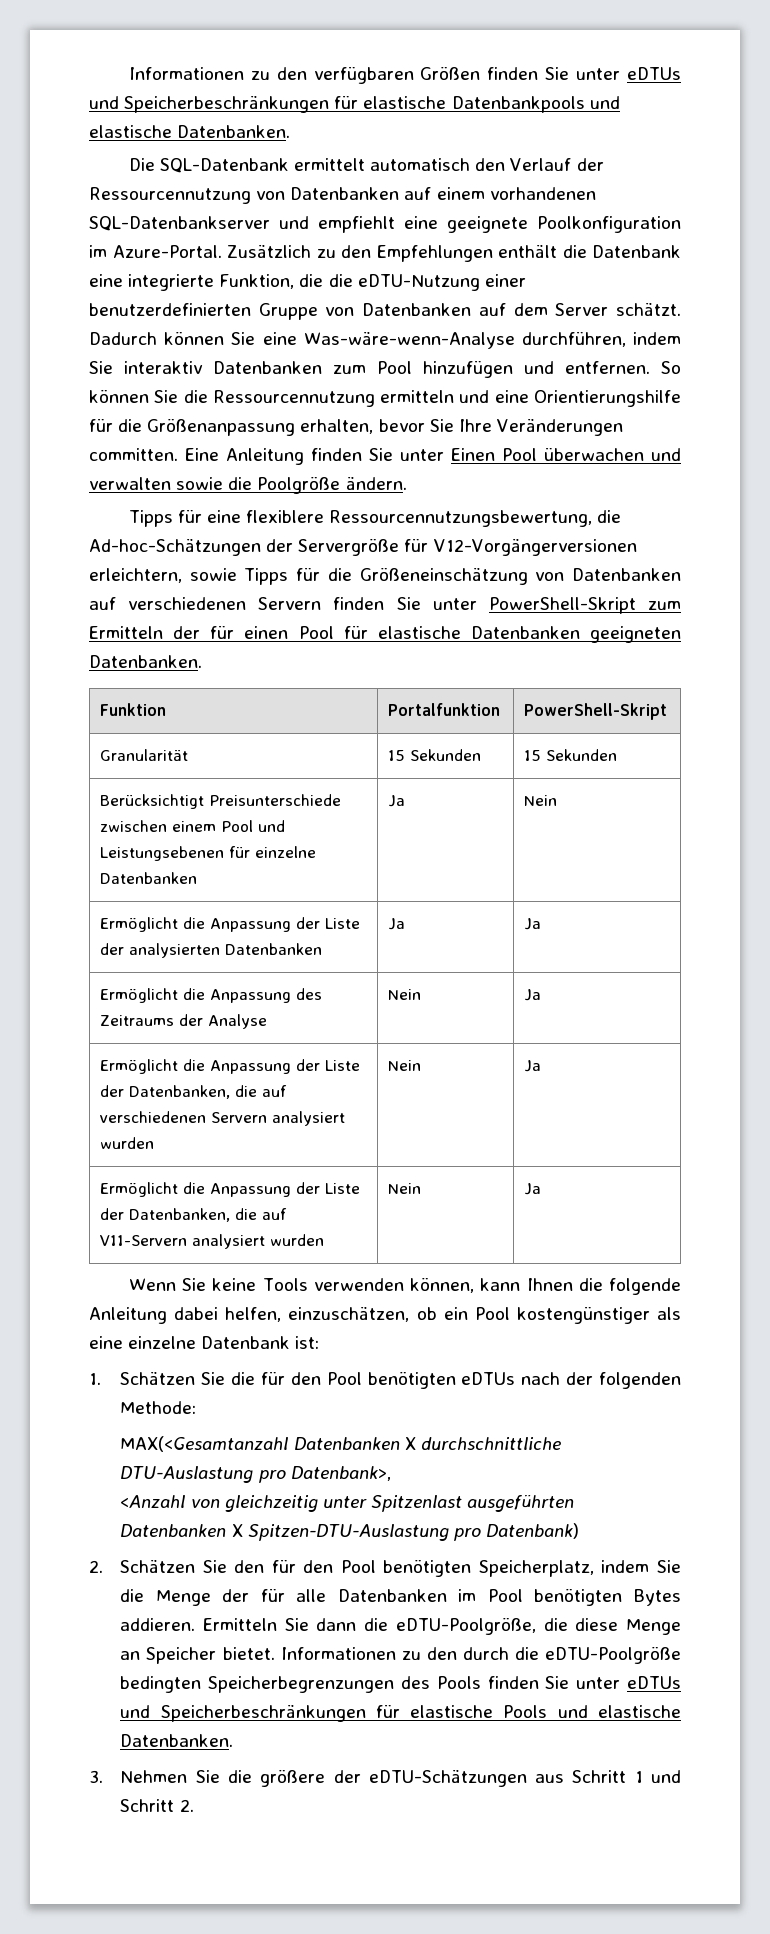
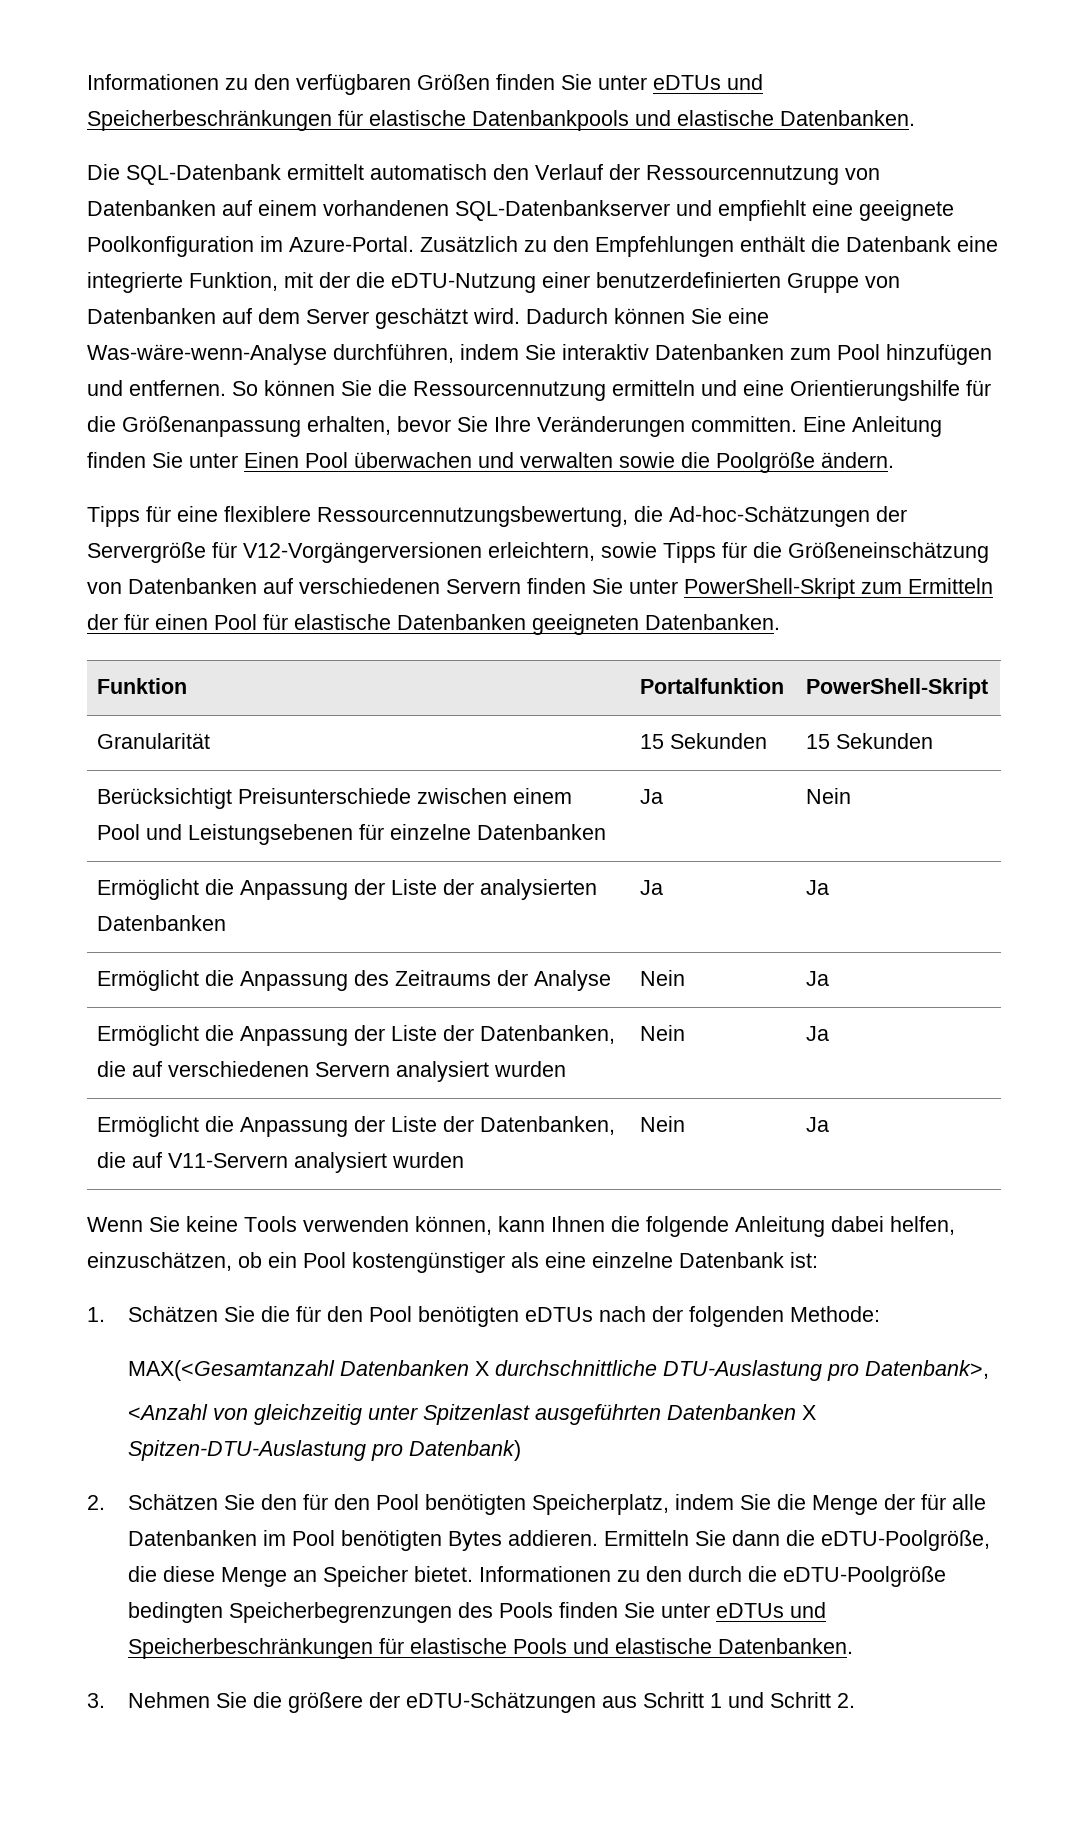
[299,274,324,287] die -> [284,272,350,288] mit der
[616,303,681,316] schätzt. -> [375,308,520,329] geschätzt wird.

